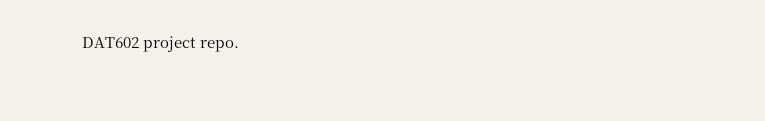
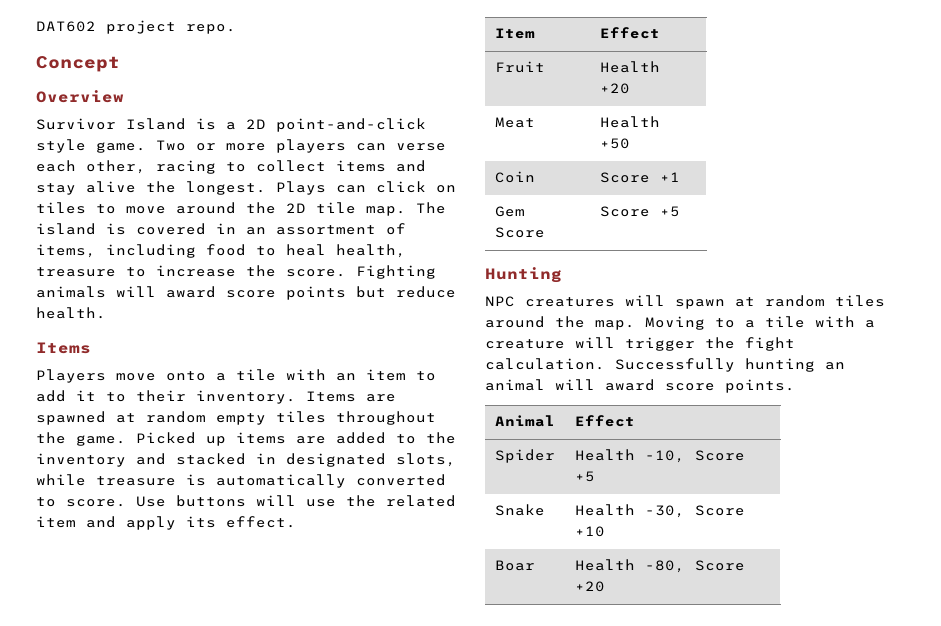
(240, 46) none -> [36,56,120,72] [36,90,124,103] [36,118,426,132] [36,139,446,153] [36,160,426,174] [36,181,456,195] [36,202,446,216] [36,223,406,235] [36,244,406,258] [36,265,436,279] [36,286,456,300] [36,307,106,319] [36,342,91,354] [36,369,436,383] [36,390,396,404] [36,411,436,425] [36,432,456,446] [36,453,456,467] [36,474,446,488] [36,495,456,507] [36,516,296,530] [494,28,535,39] [599,27,660,39] [494,61,545,73] [599,61,660,73] [599,83,630,94] [494,117,535,128] [599,116,660,128] [599,138,630,149] [494,171,535,183] [599,172,680,183] [494,206,525,217] [494,227,545,238] [599,206,680,217] [485,267,562,283] [485,295,885,309] [485,316,875,330] [485,337,795,351] [485,358,845,372] [485,379,795,393] [494,415,555,427] [574,415,635,427] [494,449,555,463] [574,449,745,463] [574,471,595,482] [494,504,545,516] [574,504,745,518] [574,526,605,537] [494,560,535,571] [574,559,745,573] [574,581,605,592] // Concept // Overview // Survivor Island is a 2D point-and-click style game. Two or more players can verse each other, racing to collect items and stay alive the longest. Plays can click on tiles to move around the 2D tile map. The island is covered in an assortment of items, including food to heal health, treasure to increase the score. Fighting animals will award score points but reduce health. // Items // Players move onto a tile with an item to add it to their inventory. Items are spawned at random empty tiles throughout the game. Picked up items are added to the inventory and stacked in designated slots, while treasure is automatically converted to score. Use buttons will use the related item and apply its effect. // Item | Effect // Fruit | Health +20 // Meat | Health +50 // Coin | Score +1 // Gem Score | Score +5 // Hunting // NPC creatures will spawn at random tiles around the map. Moving to a tile with a creature will trigger the fight calculation. Successfully hunting an animal will award score points. // Animal | Effect // Spider | Health -10, Score +5 // Snake | Health -30, Score +10 // Boar | Health -80, Score +20

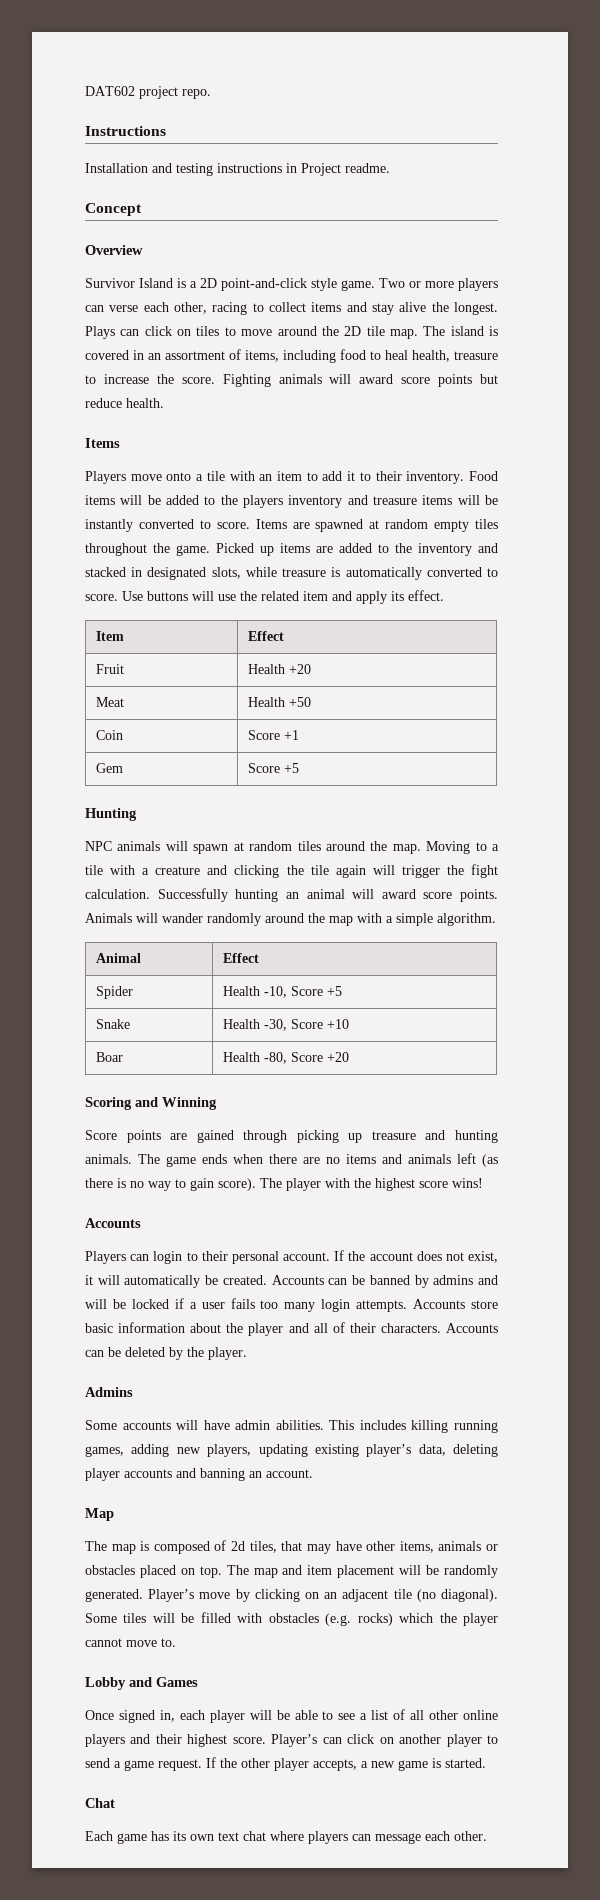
(236, 29) none -> [85,126,166,136] [85,163,390,176] // Instructions // Installation and testing instructions in Project readme.
(296, 397) none -> [469,471,499,481] [85,495,498,508] [85,519,250,532] Food items will be added to the players inventory and treasure items will be instantly converted to score.
[494,227,545,238] Score -> (123, 768) none
[525,297,615,307] creatures -> [117,841,161,851] animals
(565, 344) none -> [207,865,366,878] and clicking the tile again
(795, 386) none -> [85,913,496,926] Animals will wander randomly around the map with a simple algorithm.
(605, 586) none -> [85,1097,217,1110] [85,1130,498,1143] [85,1153,498,1167] [85,1178,483,1191] [85,1218,141,1228] [85,1250,499,1264] [85,1275,499,1288] [85,1298,499,1312] [85,1322,498,1336] [85,1347,247,1360] [85,1387,133,1397] [85,1420,498,1433] [85,1444,498,1457] [85,1468,313,1481] [85,1508,114,1521] [85,1540,499,1554] [85,1565,499,1578] [85,1589,498,1602] [85,1612,498,1626] [85,1638,176,1647] [85,1677,198,1690] [85,1709,499,1723] [85,1734,498,1747] [85,1757,486,1771] [85,1798,115,1808] [85,1831,487,1844] // Scoring and Winning // Score points are gained through picking up treasure and hunting animals. The game ends when there are no items and animals left (as there is no way to gain score). The player with the highest score wins! // Accounts // Players can login to their personal account. If the account does not exist, it will automatically be created. Accounts can be banned by admins and will be locked if a user fails too many login attempts. Accounts store basic information about the player and all of their characters. Accounts can be deleted by the player. // Admins // Some accounts will have admin abilities. This includes killing running games, adding new players, updating existing player’s data, deleting player accounts and banning an account. // Map // The map is composed of 2d tiles, that may have other items, animals or obstacles placed on top. The map and item placement will be randomly generated. Player’s move by clicking on an adjacent tile (no diagonal). Some tiles will be filled with obstacles (e.g. rocks) which the player cannot move to. // Lobby and Games // Once signed in, each player will be able to see a list of all other online players and their highest score. Player’s can click on another player to send a game request. If the other player accepts, a new game is started. // Chat // Each game has its own text chat where players can message each other.

